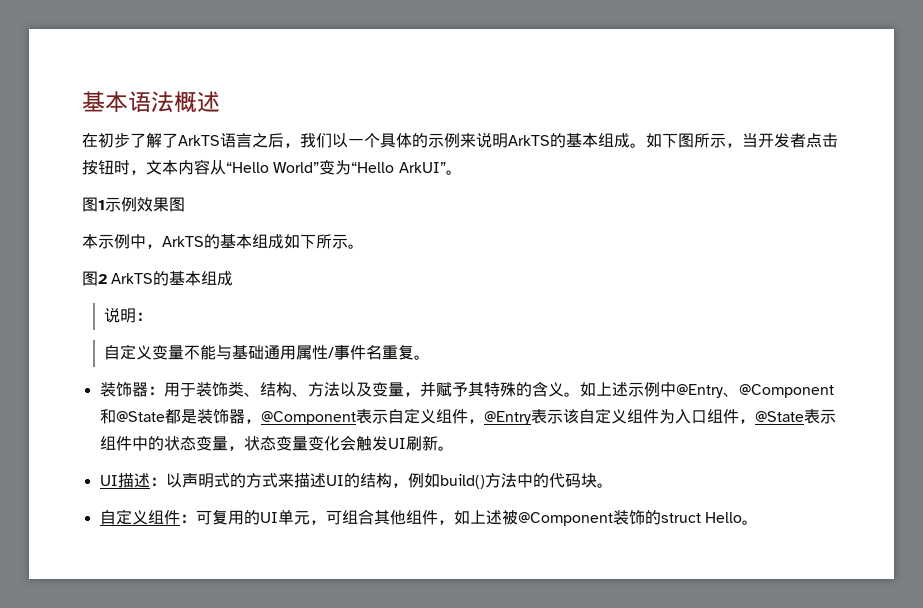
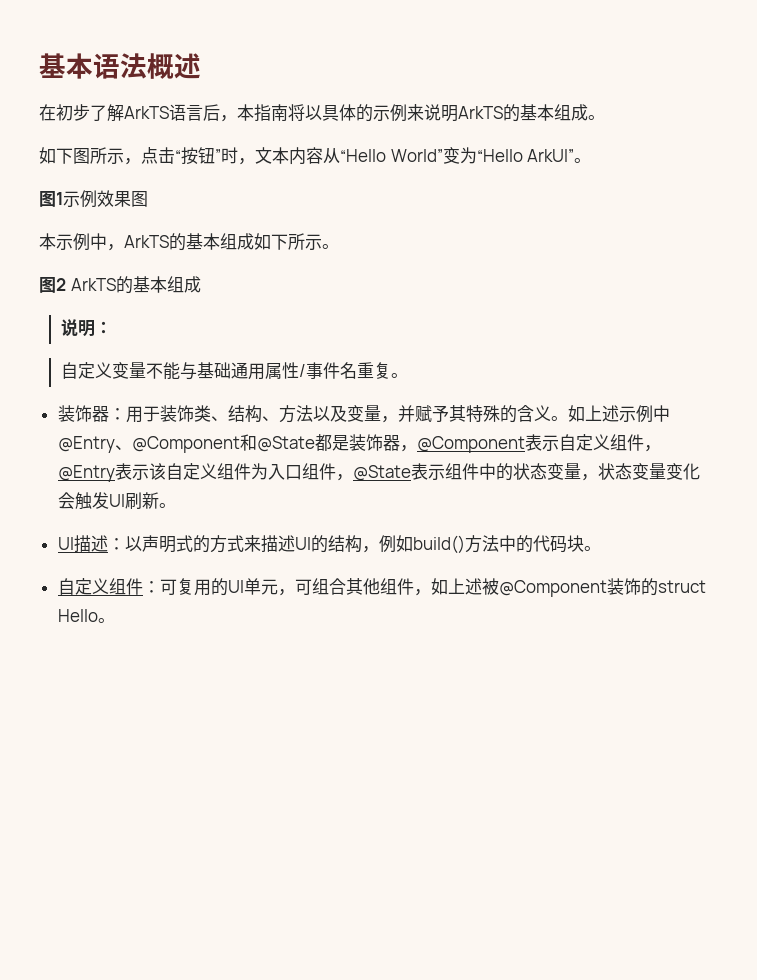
[162,133,178,148] 了 -> (124, 113) none
[252,133,380,148] 之后，我们以一个 -> [203,104,322,122] 后，本指南将以
(646, 145) none -> (605, 117) //
[742,133,838,148] [82,160,114,175] 当开发者点击按钮 -> [141,147,221,165] 点击“按钮”

